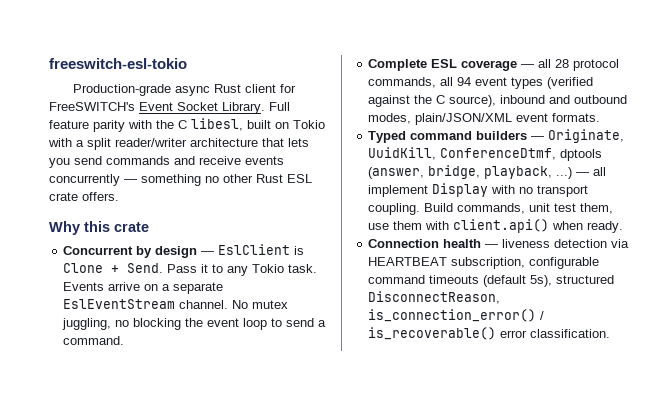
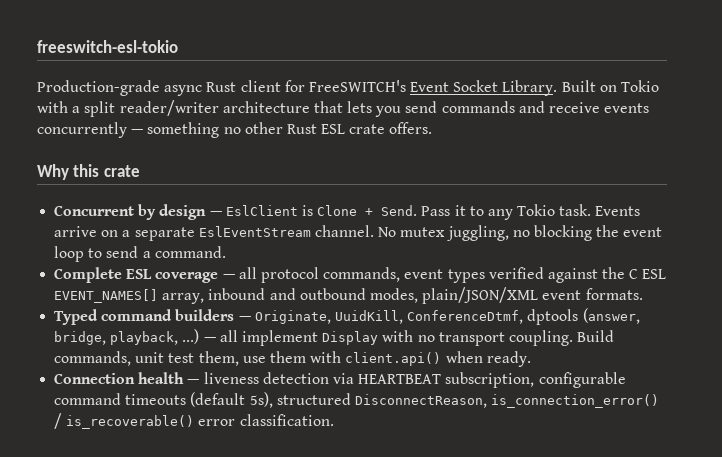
[269,102,290,111] [49,118,271,132] Full feature parity with the C libesl, built -> [561,80,596,92] Built
[555,59,570,68] 28 -> (257, 273) none
[440,77,472,86] all 94 -> (401, 274) none
[547,77,594,89] (verified -> [488,267,544,279] verified
[449,95,497,107] source), -> [642,269,667,279] [54,289,205,304] ESL EVENT_NAMES[] array,

